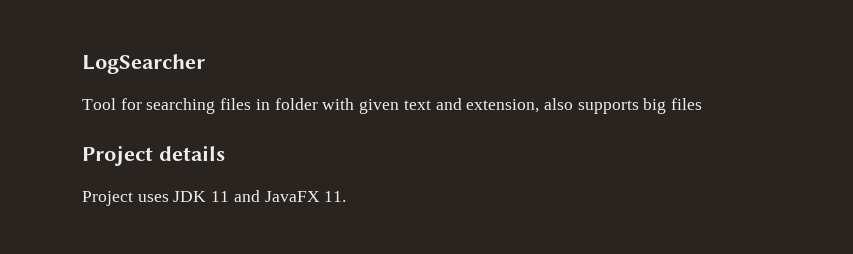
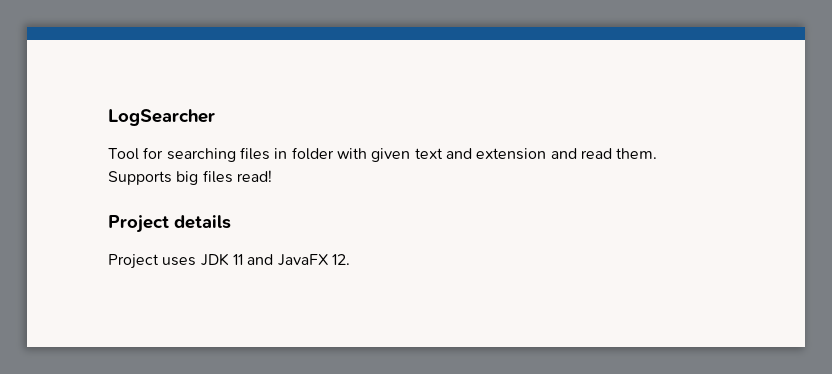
[466,98,639,114] extension, also supports -> [476,148,658,160] [108,171,172,185] extension and read them. Supports
(703, 104) none -> [236,170,272,182] read!
[324,191,347,202] 11. -> [331,254,350,265] 12.

